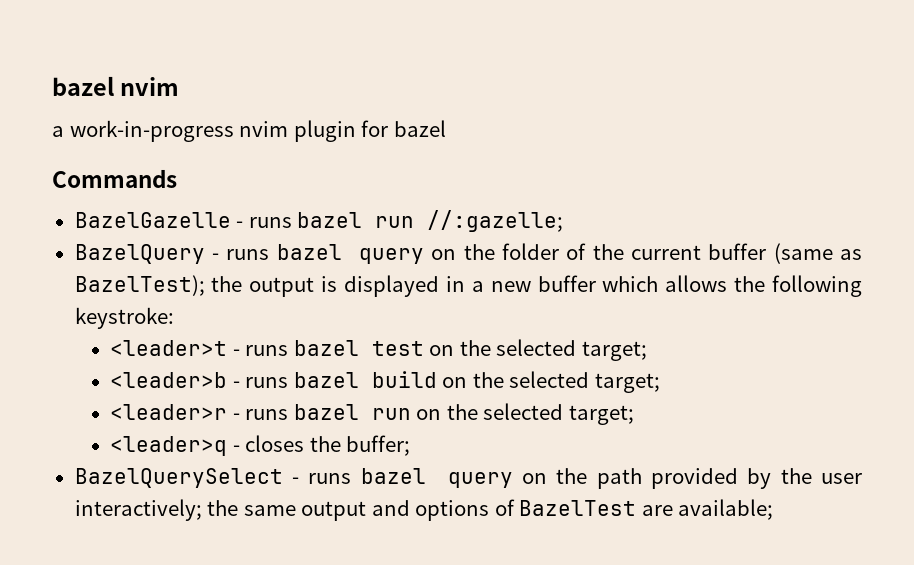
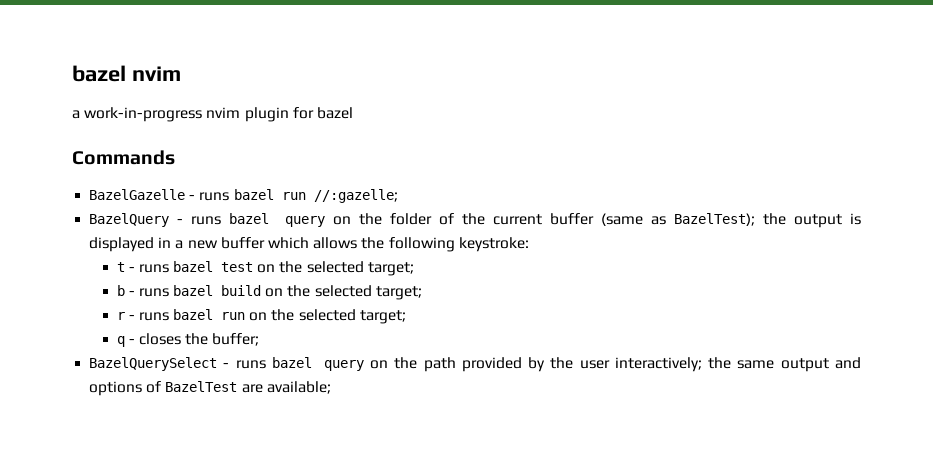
[110,340,228,356] <leader>t -> [116,262,125,272] t
[110,372,228,388] <leader>b -> [116,285,125,296] b
[110,404,228,420] <leader>r -> [116,312,125,320] r
[110,436,228,456] <leader>q -> [116,336,125,347] q

